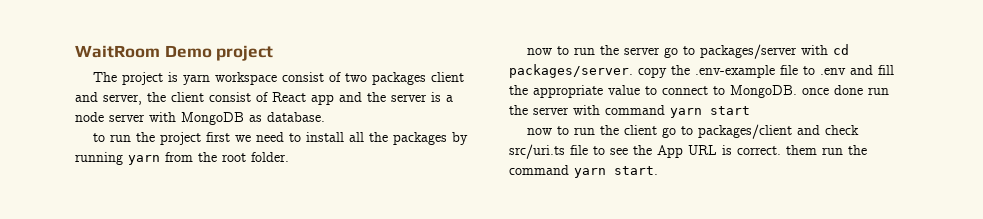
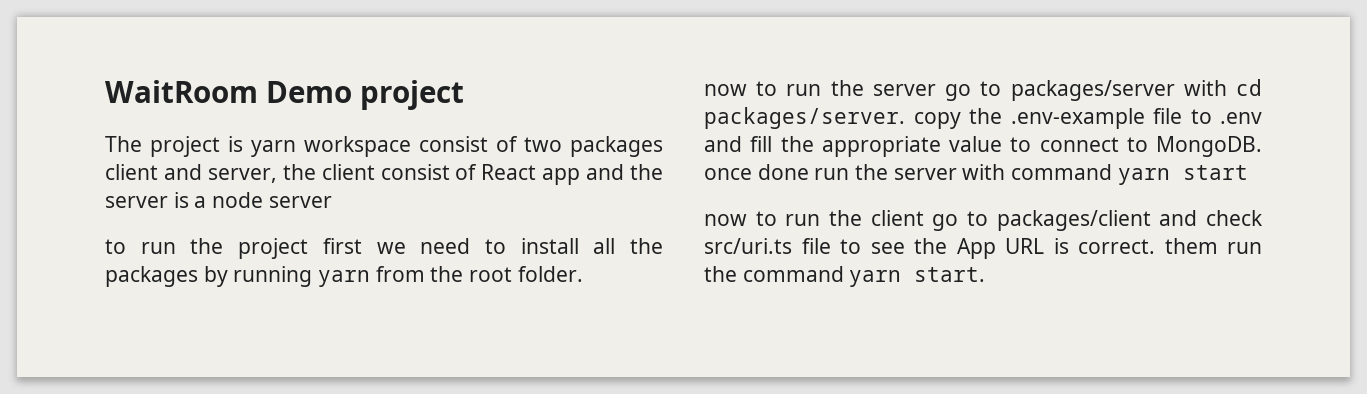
[149,112,325,125] with MongoDB as database. -> (332, 202) none

